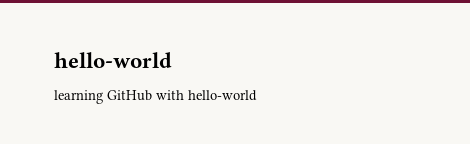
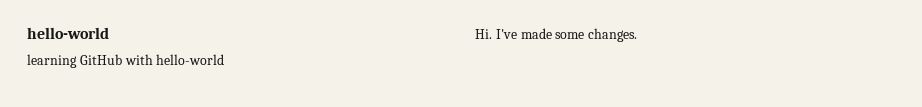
(257, 95) none -> [475,28,638,42] // Hi. I've made some changes.

